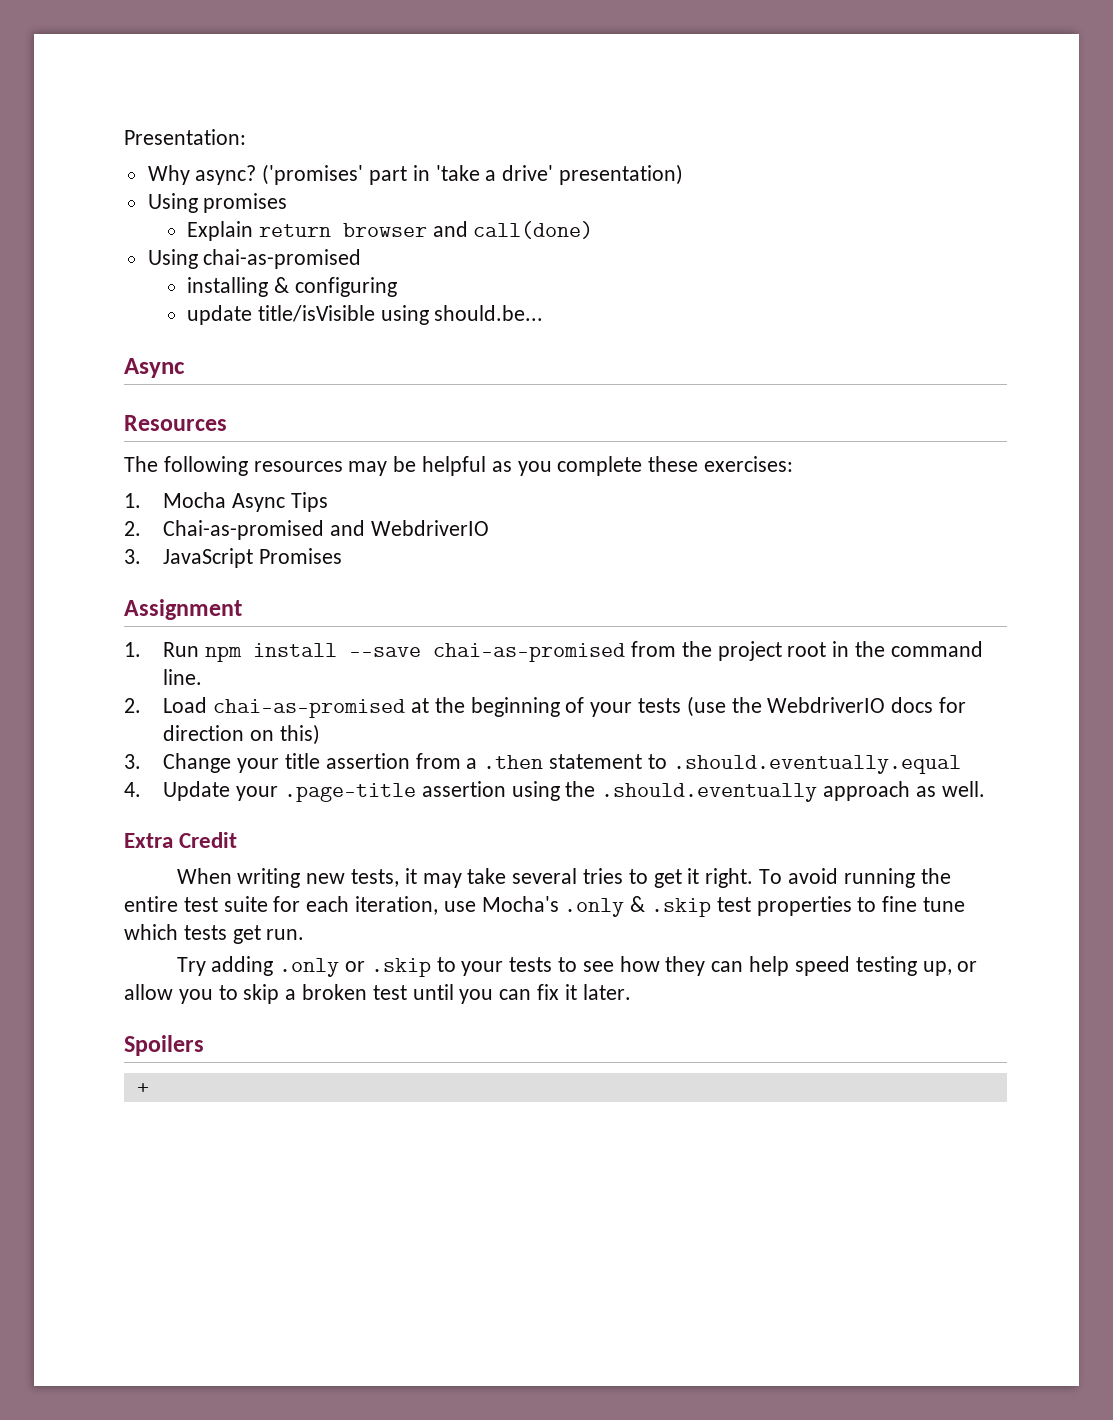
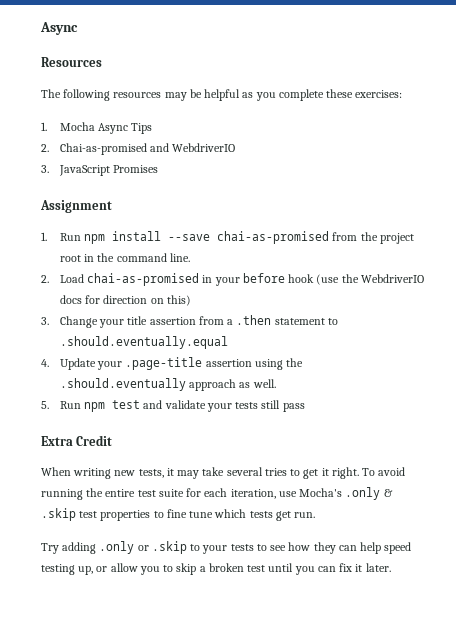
[124,129,246,145] [147,164,684,185] [147,193,288,213] [187,221,594,241] [147,249,362,269] [187,277,397,297] [187,305,544,325] Presentation: // Why async? ('promises' part in 'take a drive' presentation) // Using promises // Explain return browser and call(done) // Using chai-as-promised // installing & configuring // update title/isVisible using should.be... // -> (40, 28) none
[411,697,682,717] at the beginning of your tests -> [202,273,315,286] in your before hook
(985, 789) none -> [41,400,305,412] // 5. Run npm test and validate your tests still pass
[124,1035,204,1056] [136,1083,149,1094] // Spoilers // + -> (391, 567) none

